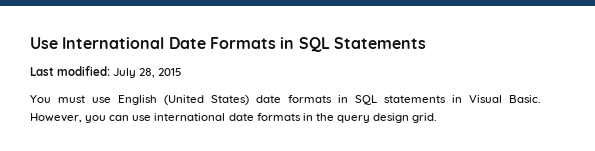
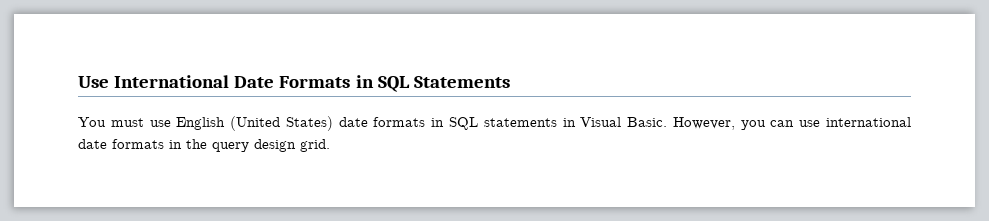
[30,66,183,78] // Last modified: July 28, 2015 -> (510, 82) none

